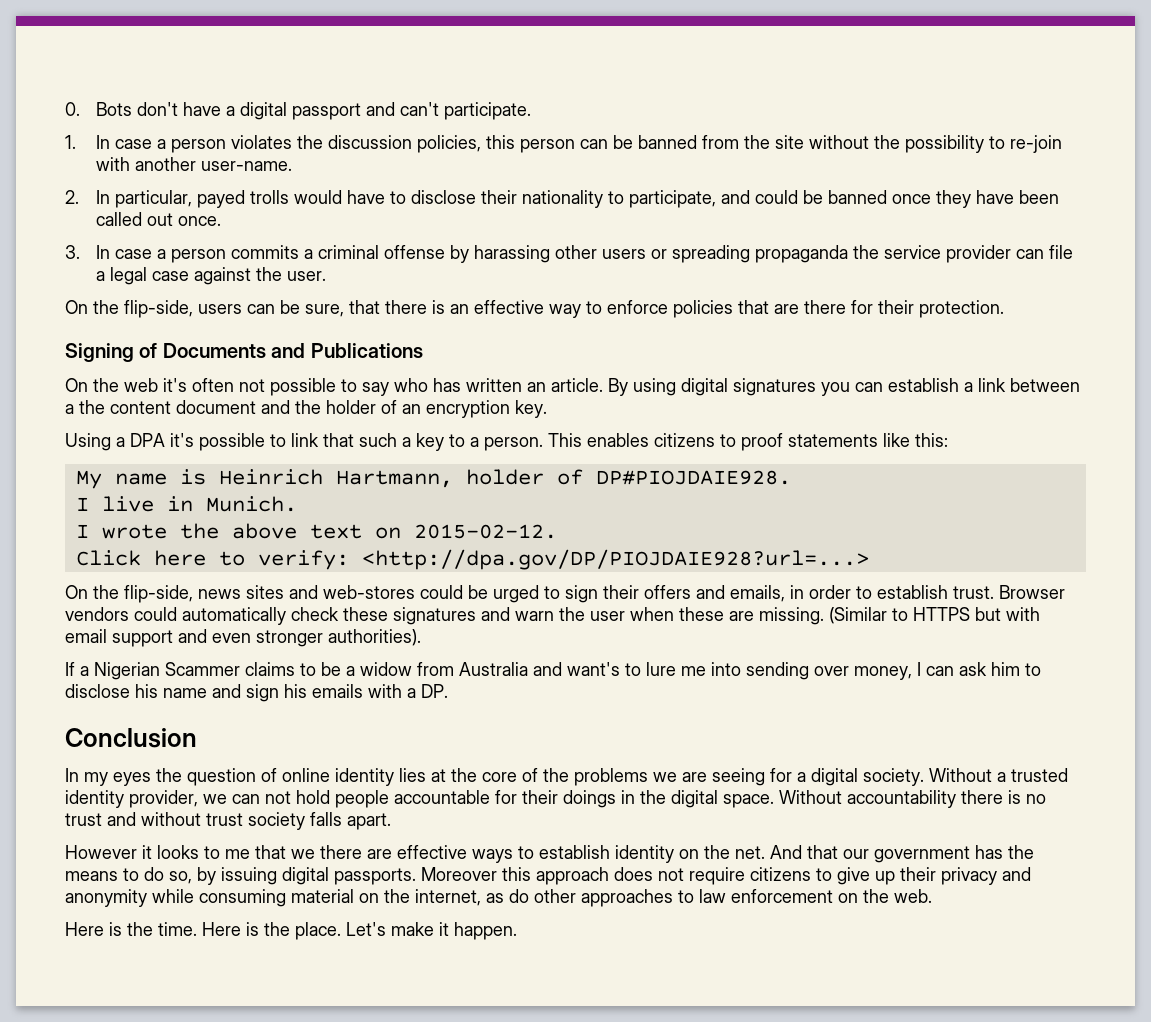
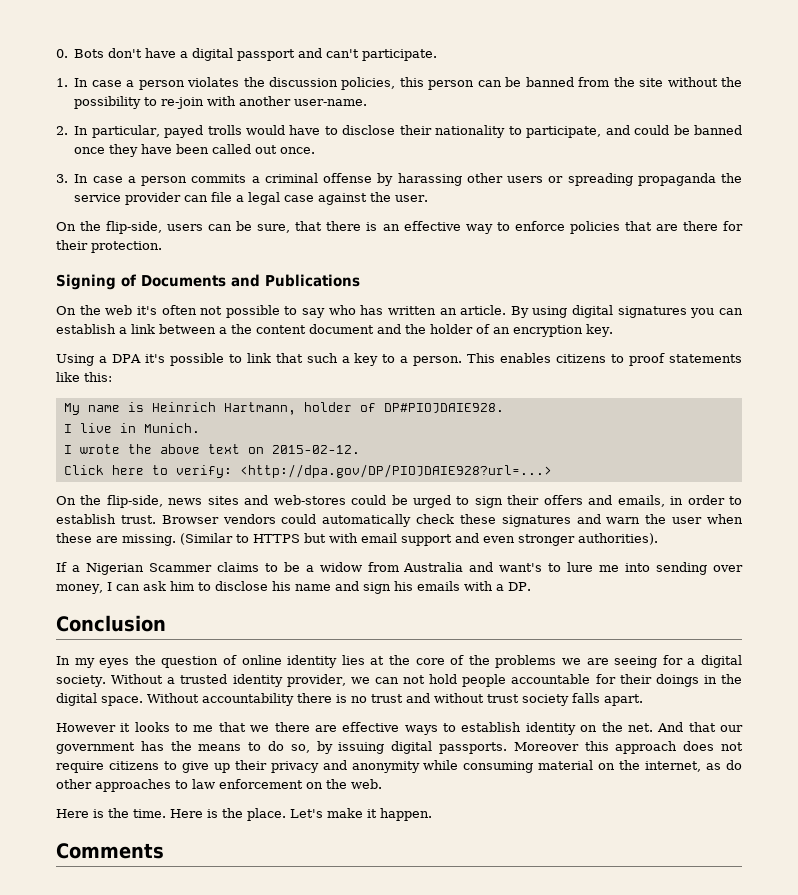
(517, 931) none -> [56,843,164,859] // Comments

